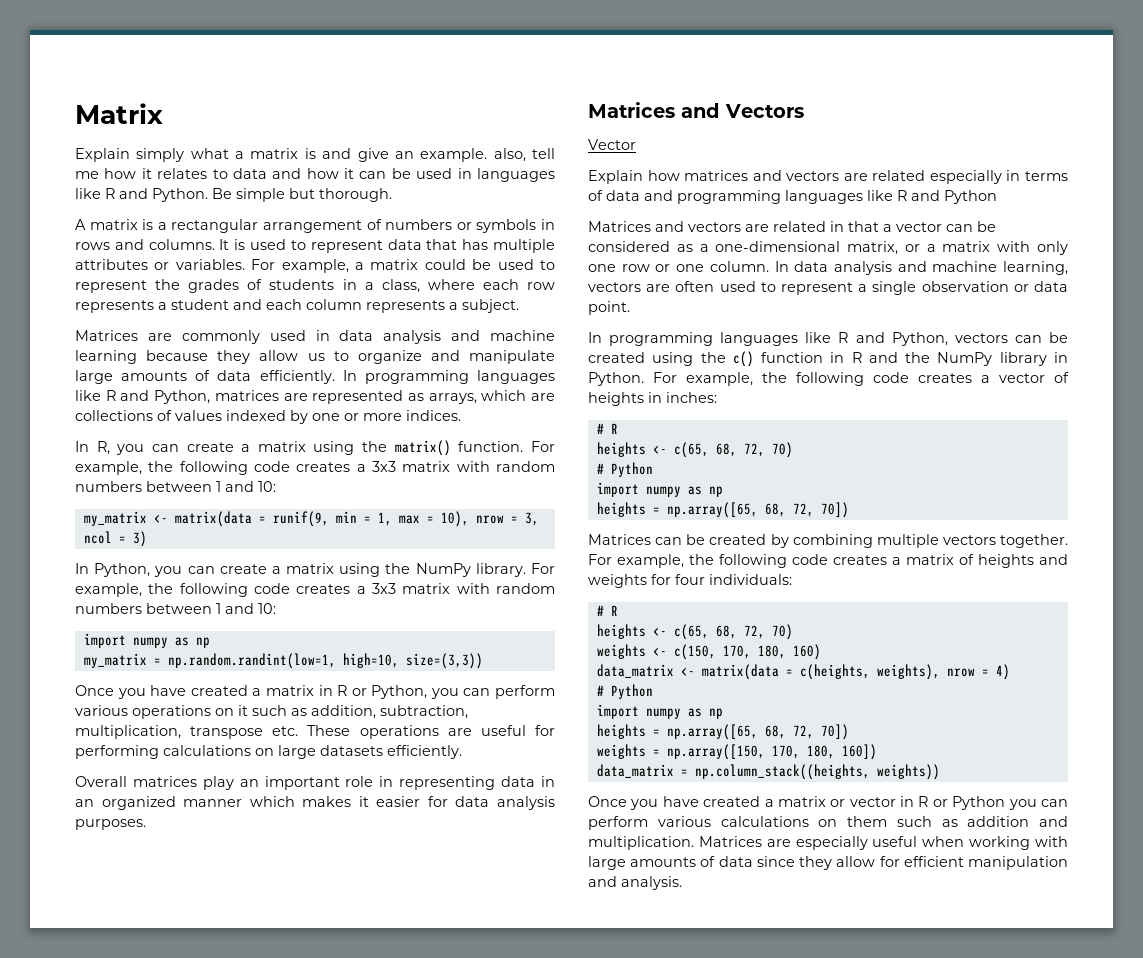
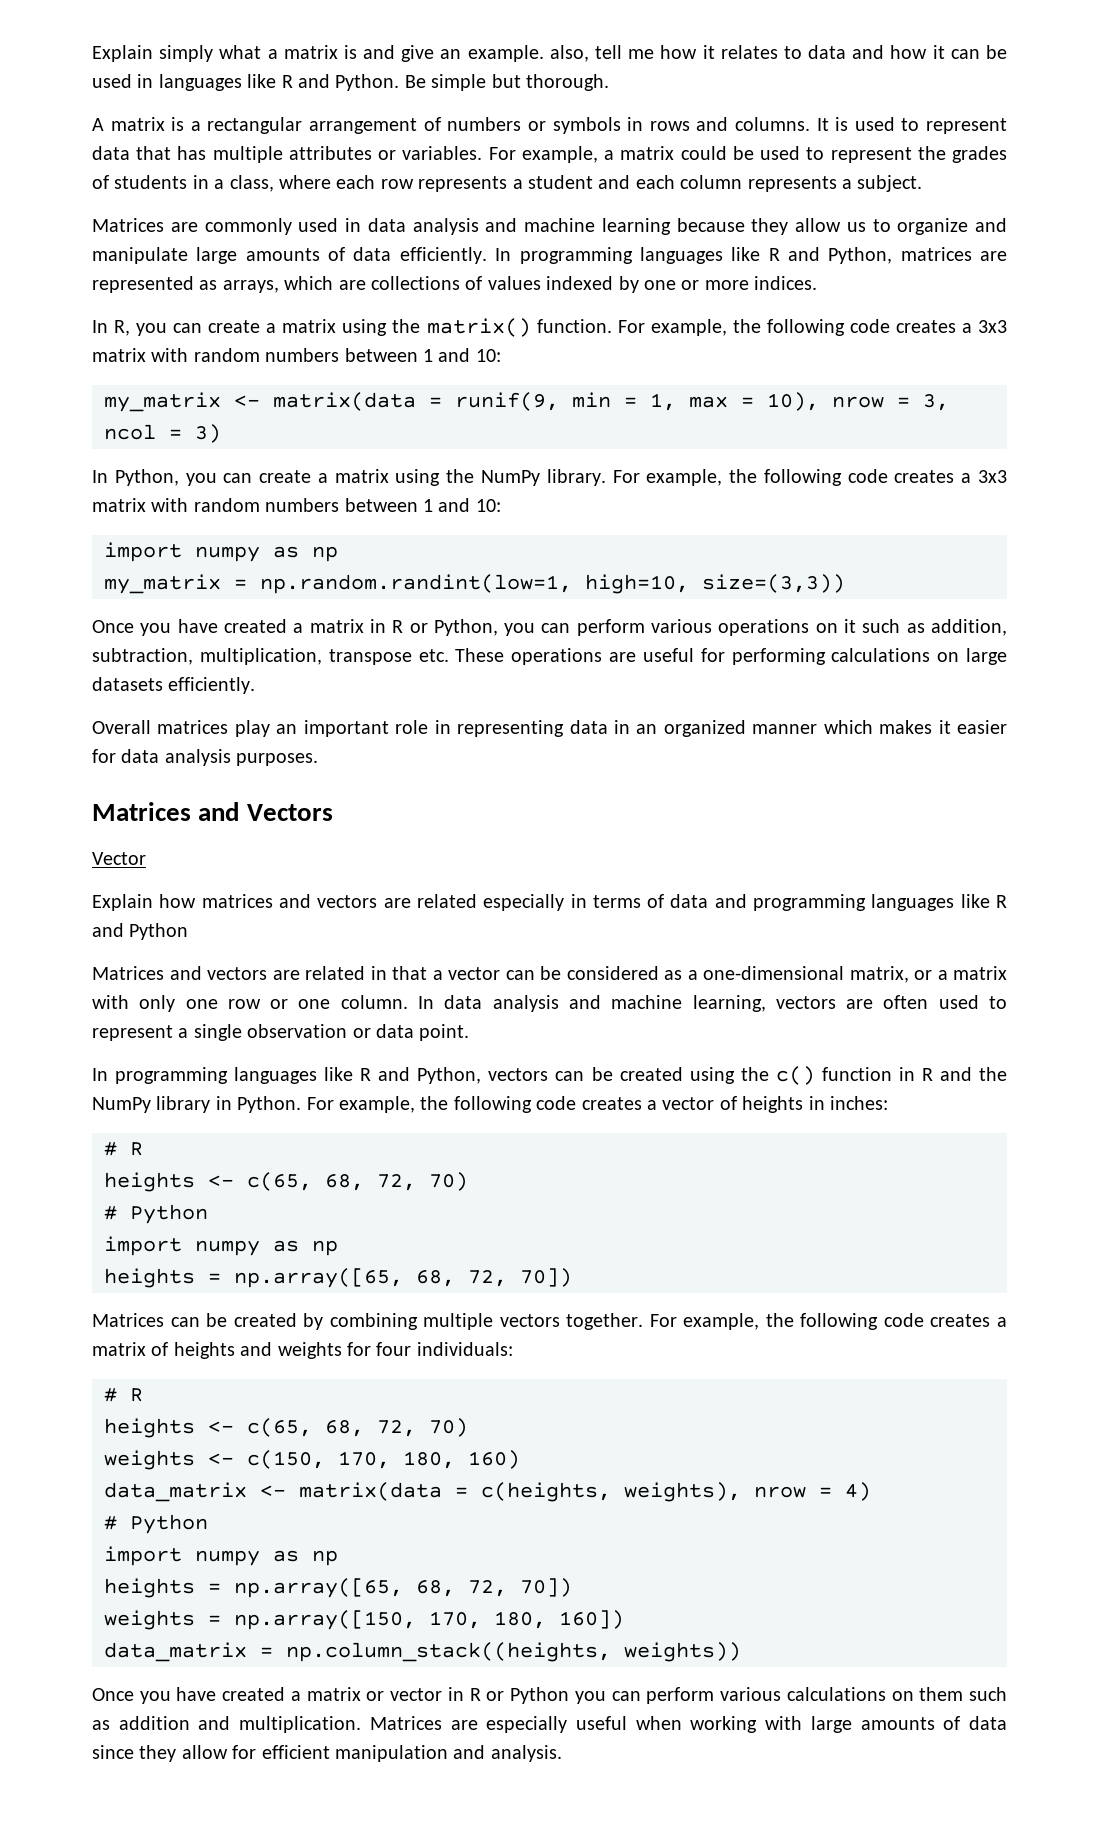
[75,103,163,124] Matrix // -> (92, 53) none

